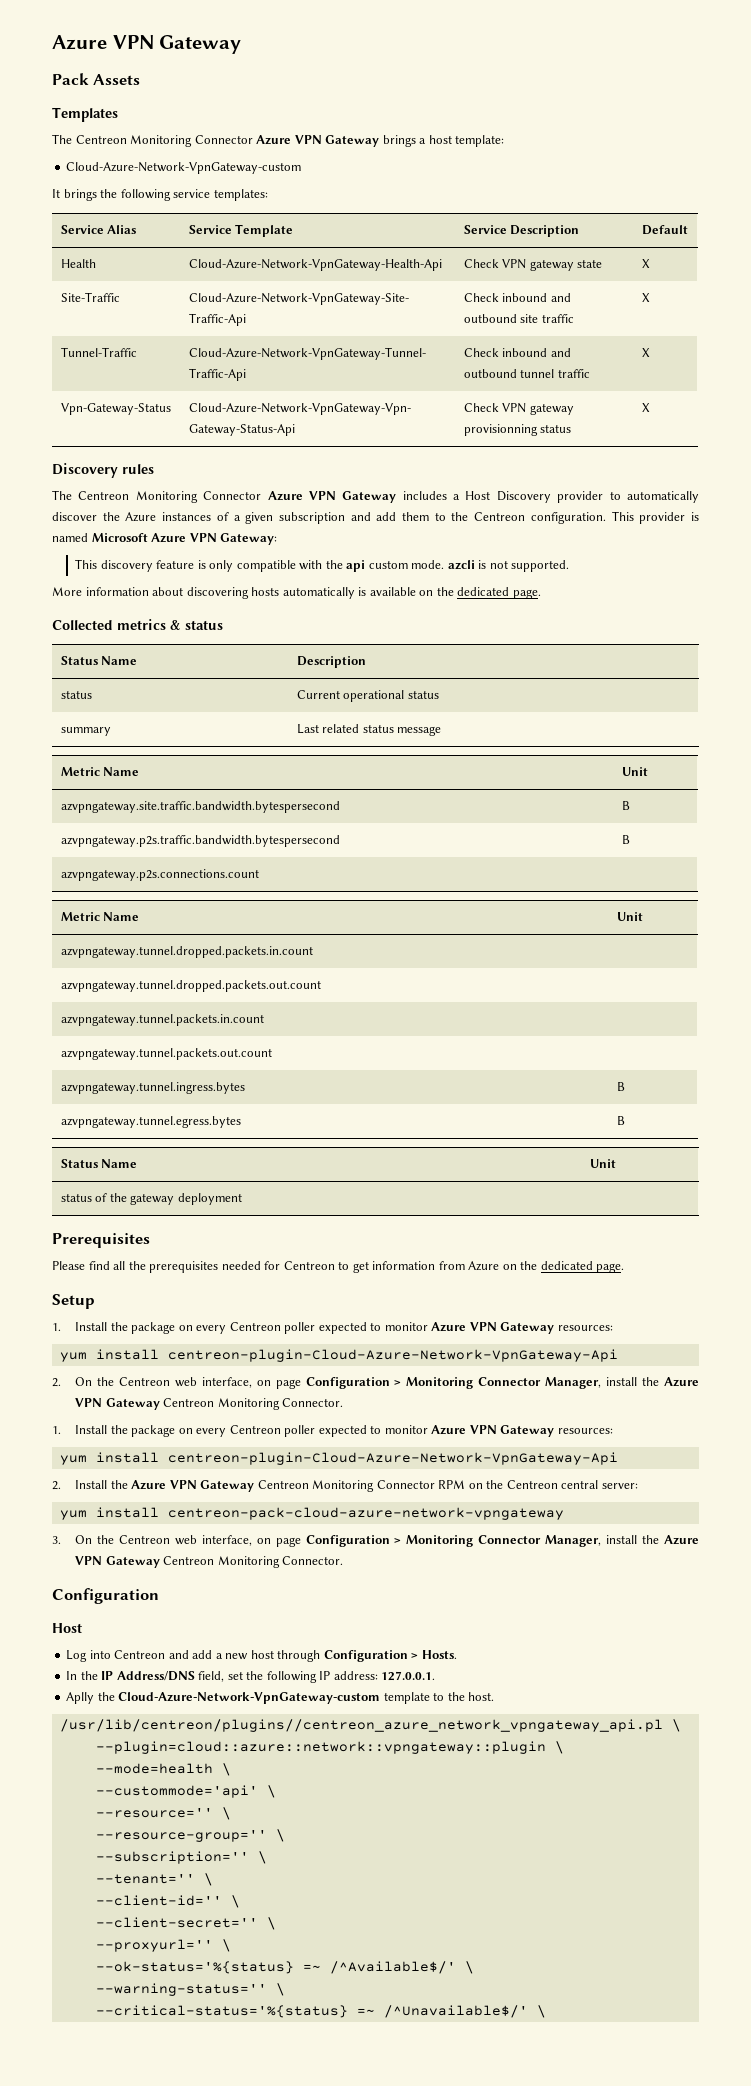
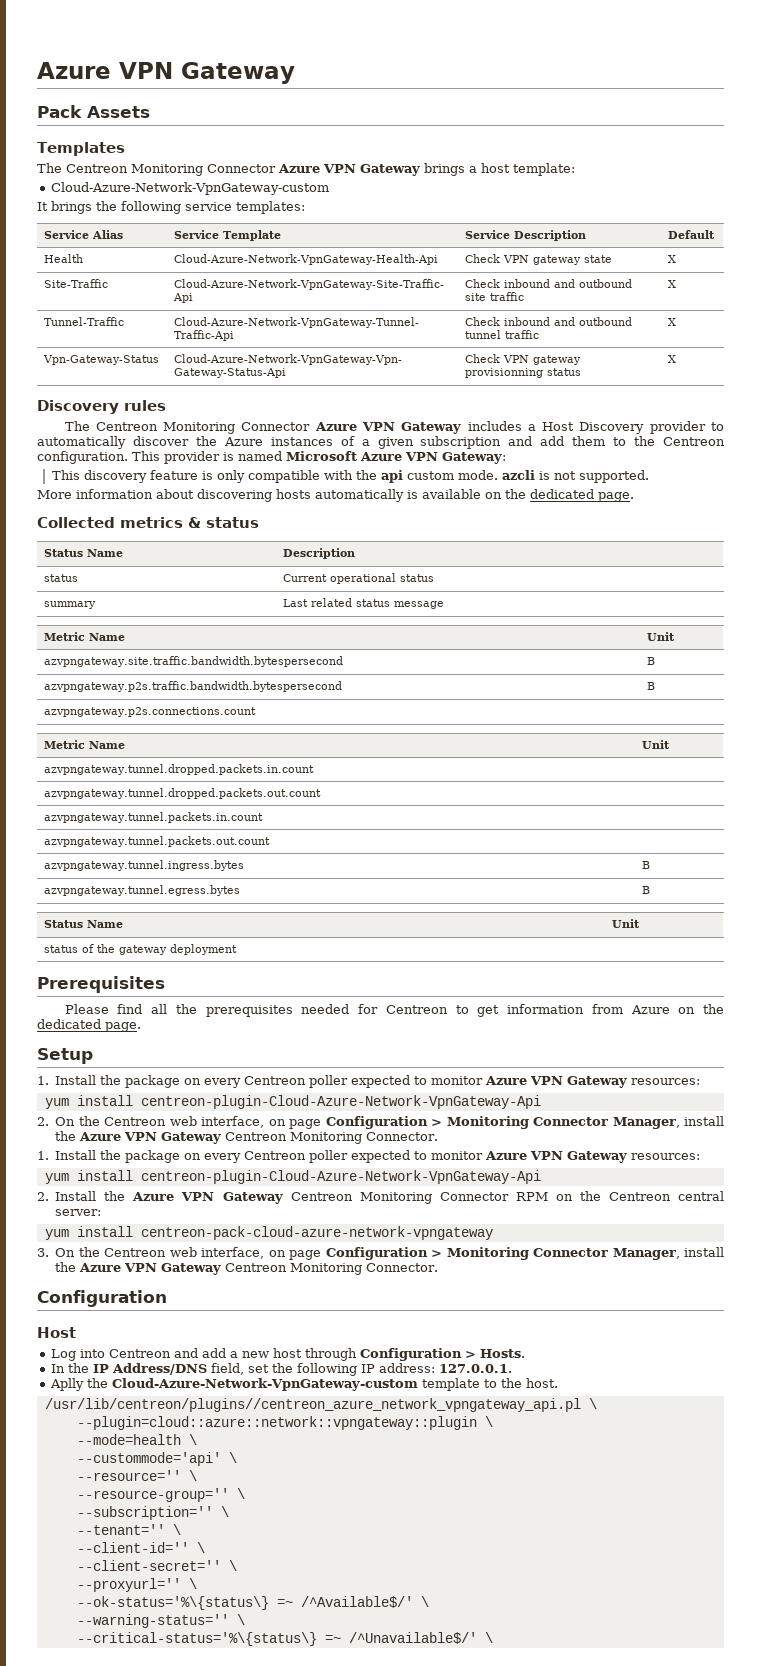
[95,1961,294,1974] --ok-status='%{status} -> [76,1596,269,1610] --ok-status='%\{status\}
[95,2005,348,2018] --critical-status='%{status} -> [76,1632,317,1646] --critical-status='%\{status\}

